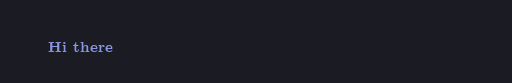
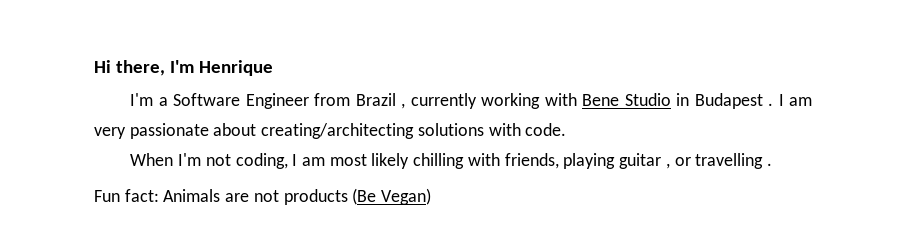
[73,42,113,52] there -> [115,60,273,76] [130,93,812,109] [94,123,567,139] [130,153,772,169] [94,188,432,205] there, I'm Henrique // I'm a Software Engineer from Brazil , currently working with Bene Studio in Budapest . I am very passionate about creating/architecting solutions with code. // When I'm not coding, I am most likely chilling with friends, playing guitar , or travelling . // Fun fact: Animals are not products (Be Vegan)

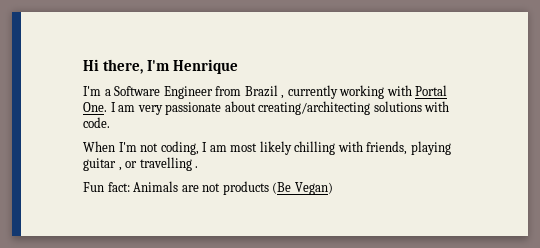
[582,93,774,109] Bene Studio in Budapest . -> [415,85,448,96] [83,102,107,112] Portal One.

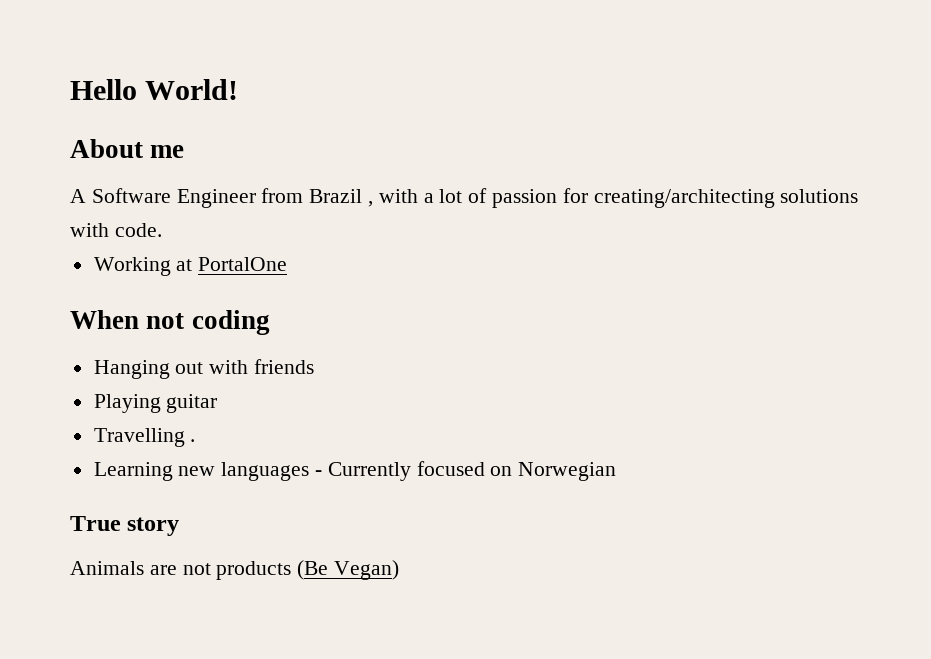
[83,59,238,74] [83,86,111,96] Hi there, I'm Henrique // I'm a -> [70,79,239,100] [70,139,185,158] [70,189,86,203] Hello World! // About me // A
[287,85,448,99] [83,101,450,115] [83,117,110,128] [83,141,451,155] [83,157,199,171] [83,182,130,192] currently working with Portal One. I am very passionate about creating/architecting solutions with code. // When I'm not coding, I am most likely chilling with friends, playing guitar , or travelling . // Fun fact: -> [378,188,859,208] [70,223,162,237] [93,257,288,276] [70,310,270,335] [93,359,315,379] [93,394,218,413] [93,428,196,447] [93,461,617,481] [70,516,180,536] with a lot of passion for creating/architecting solutions with code. // Working at PortalOne // When not coding // Hanging out with friends // Playing guitar // Travelling . // Learning new languages - Currently focused on Norwegian // True story //

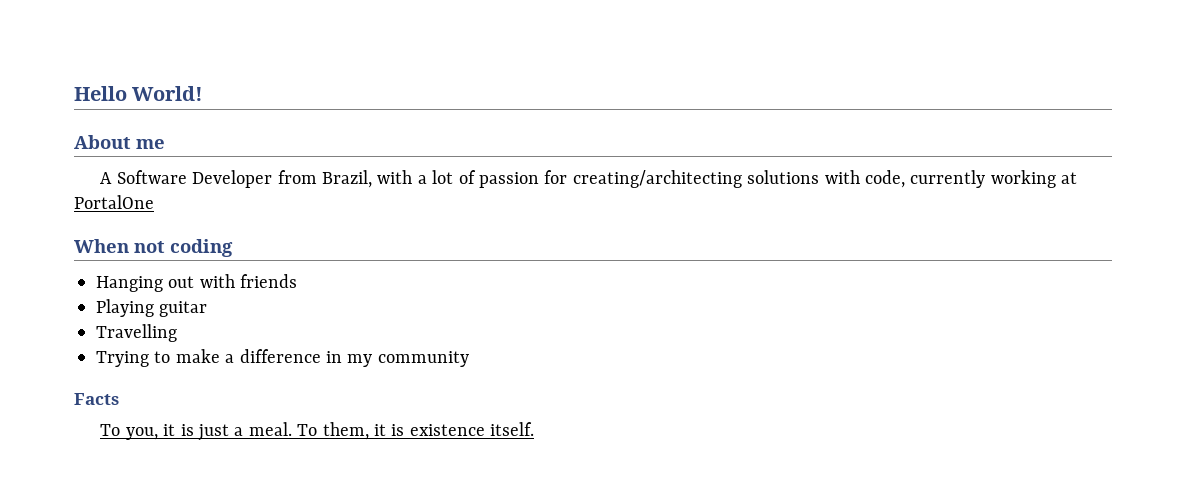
[176,188,374,208] Engineer from Brazil , -> [192,170,372,188] Developer from Brazil,
[114,223,162,237] [93,257,171,276] code. // Working -> [864,170,1056,188] code, currently working
[190,439,196,442] [93,461,617,481] [70,516,180,536] [70,560,400,580] . // Learning new languages - Currently focused on Norwegian // True story // Animals are not products (Be Vegan) -> [96,349,469,367] [74,393,119,405] [100,422,535,441] // Trying to make a difference in my community // Facts // To you, it is just a meal. To them, it is existence itself.

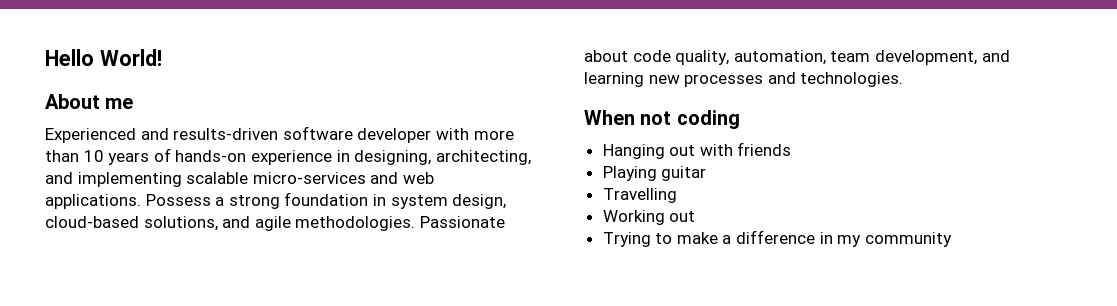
[100,170,1078,188] [74,195,154,209] A Software Developer from Brazil, with a lot of passion for creating/architecting solutions with code, currently working at PortalOne -> [45,126,514,143] [45,148,531,165] [45,172,434,187] [45,192,507,209] [45,216,505,231] [584,50,1010,65] [584,72,904,87] Experienced and results-driven software developer with more than 10 years of hands-on experience in designing, architecting, and implementing scalable micro-services and web applications. Possess a strong foundation in system design, cloud-based solutions, and agile methodologies. Passionate about code quality, automation, team development, and learning new processes and technologies.
(177, 333) none -> [602,210,696,225] // Working out
[74,393,119,405] [100,422,535,441] // Facts // To you, it is just a meal. To them, it is existence itself. -> (952, 239) none

